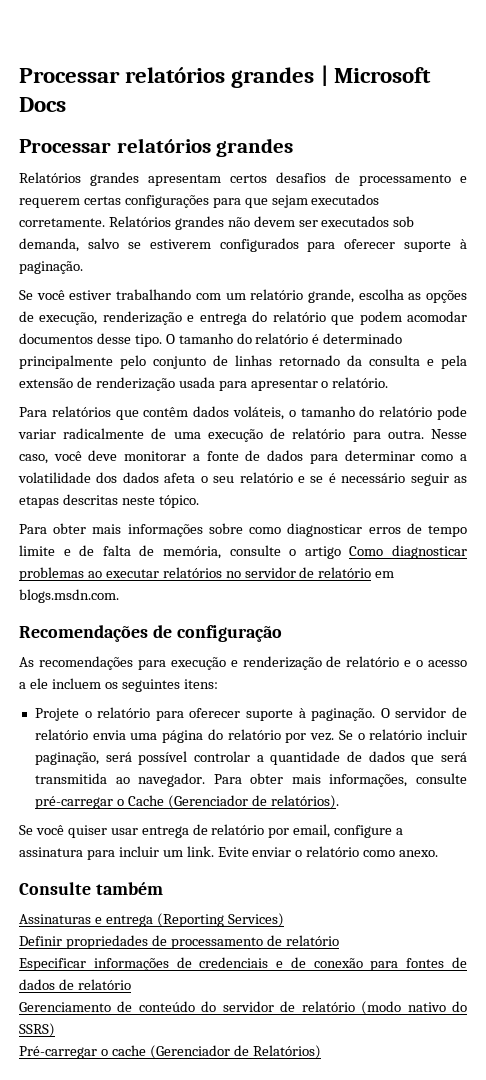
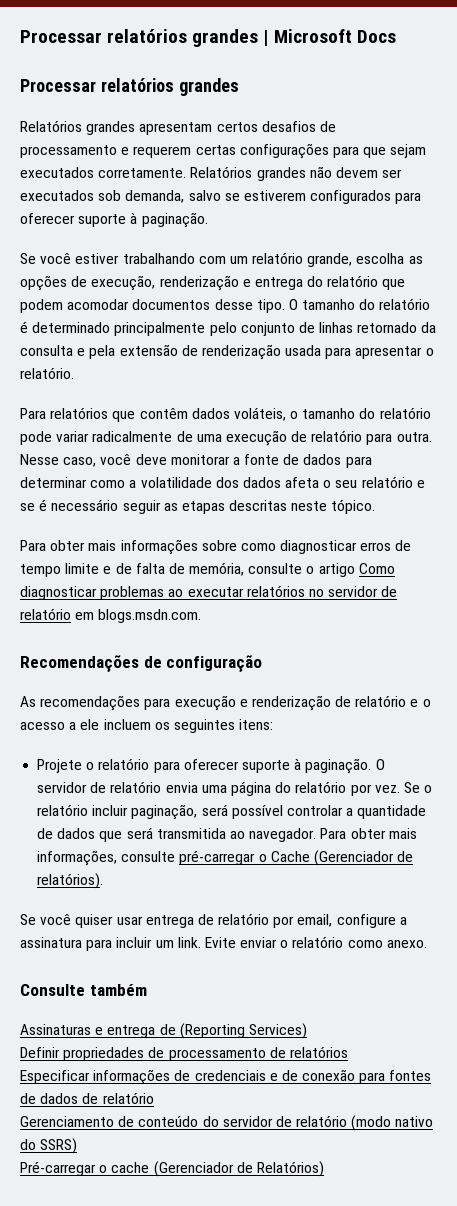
(153, 921) none -> [159,1024,176,1035] de
[285,935,339,946] relatório -> [289,1046,348,1058] relatórios

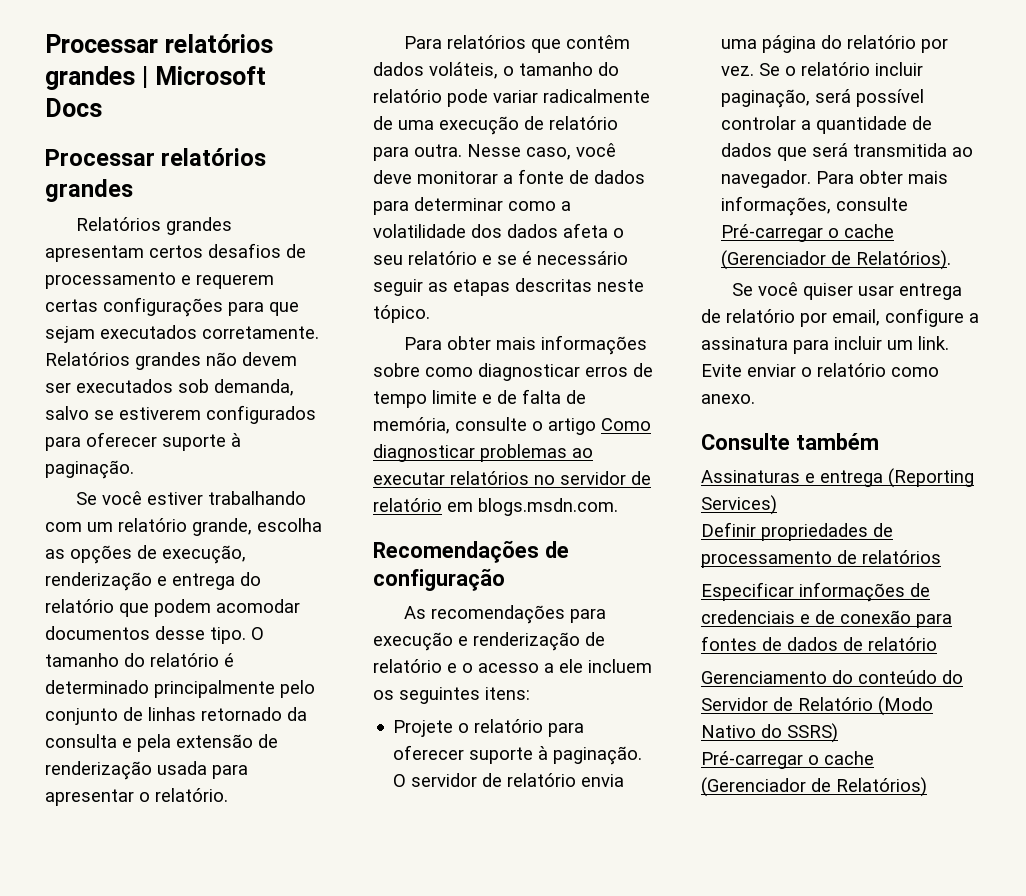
[179,850,414,866] [37,873,104,889] pré-carregar o Cache (Gerenciador de relatórios). -> [721,224,895,242] [721,250,952,270] Pré-carregar o cache (Gerenciador de Relatórios).
[159,1024,176,1035] de -> (883, 478) none
[118,1116,135,1127] de -> [832,670,853,684] do
[222,1115,434,1131] servidor de relatório (modo nativo -> [701,696,933,716] [701,725,756,738] Servidor de Relatório (Modo Nativo

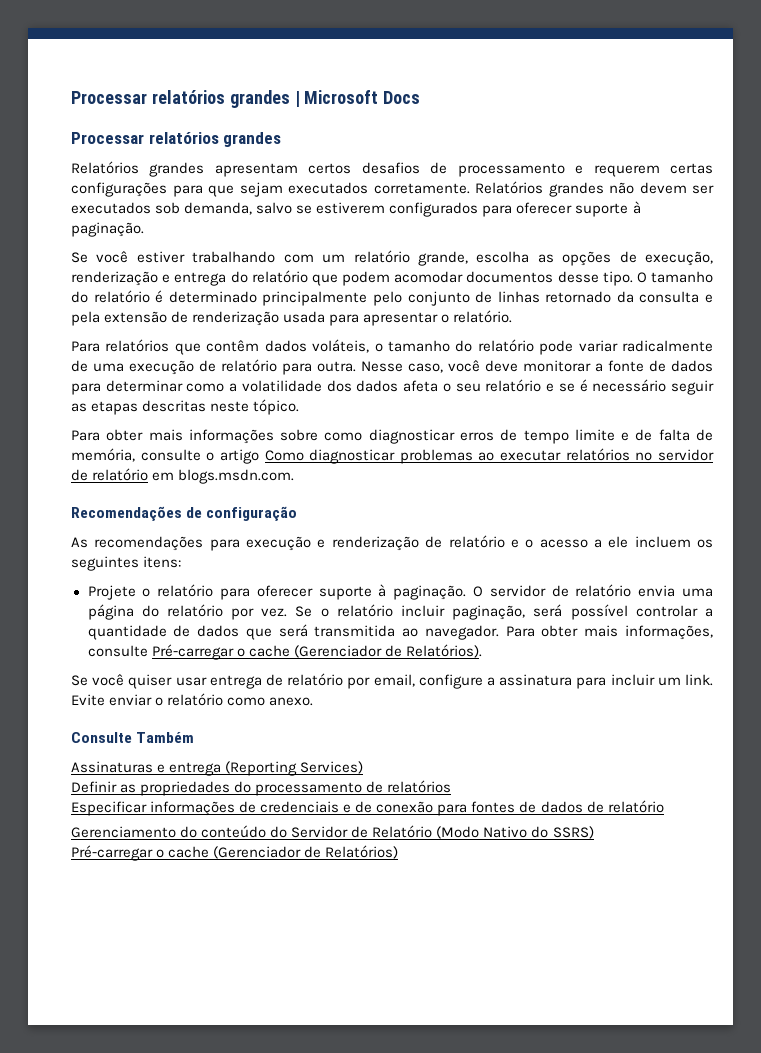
[795,433,879,450] também -> [136,732,195,743] Também
[761,523,893,541] propriedades de -> [120,781,252,796] as propriedades do

